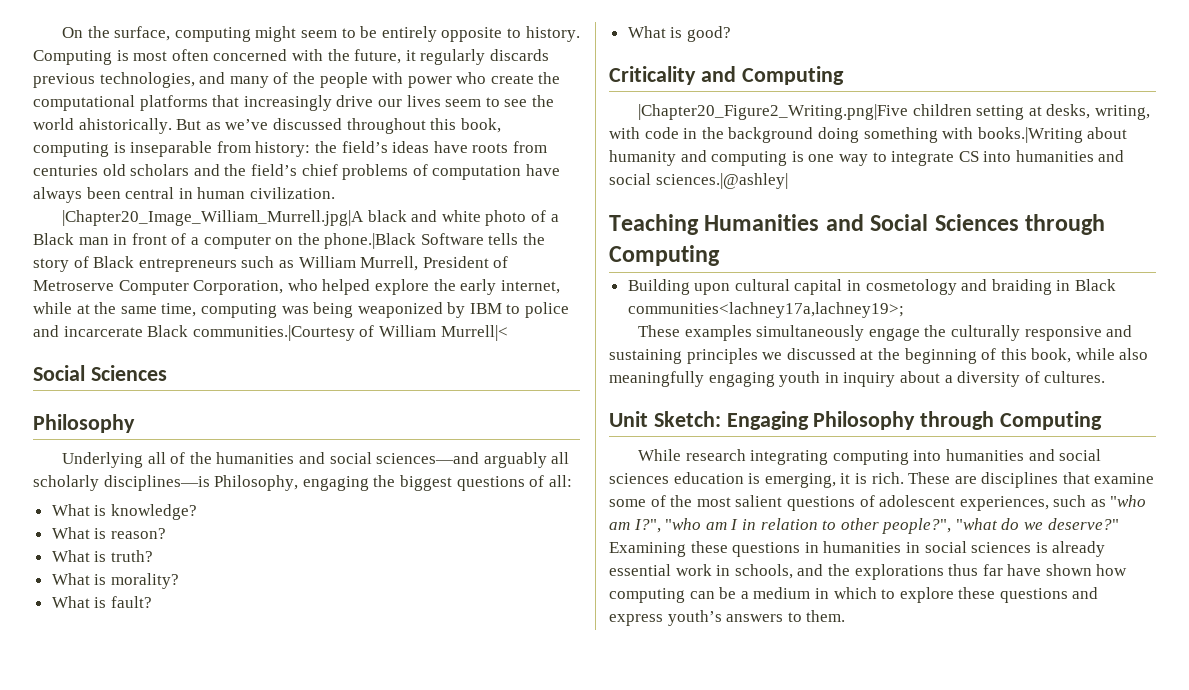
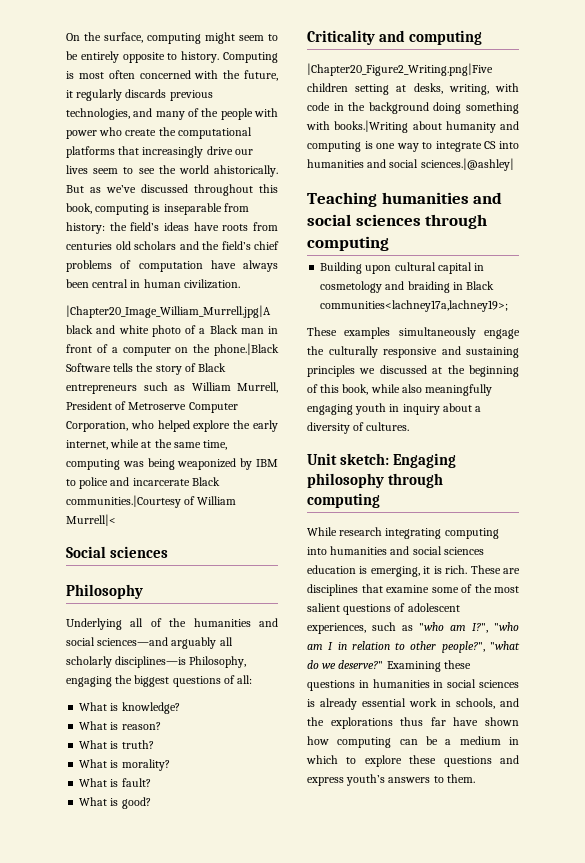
[90,365,167,381] Sciences -> [110,546,169,558] sciences
[741,66,844,85] Computing -> [409,30,483,45] computing
[704,214,1106,235] [609,245,720,266] Humanities and Social Sciences through Computing -> [381,192,503,204] [307,214,488,229] [307,236,389,251] humanities and social sciences through computing
[653,411,1103,430] Sketch: Engaging Philosophy through Computing -> [340,453,457,468] [307,473,444,488] [307,493,380,508] sketch: Engaging philosophy through computing

